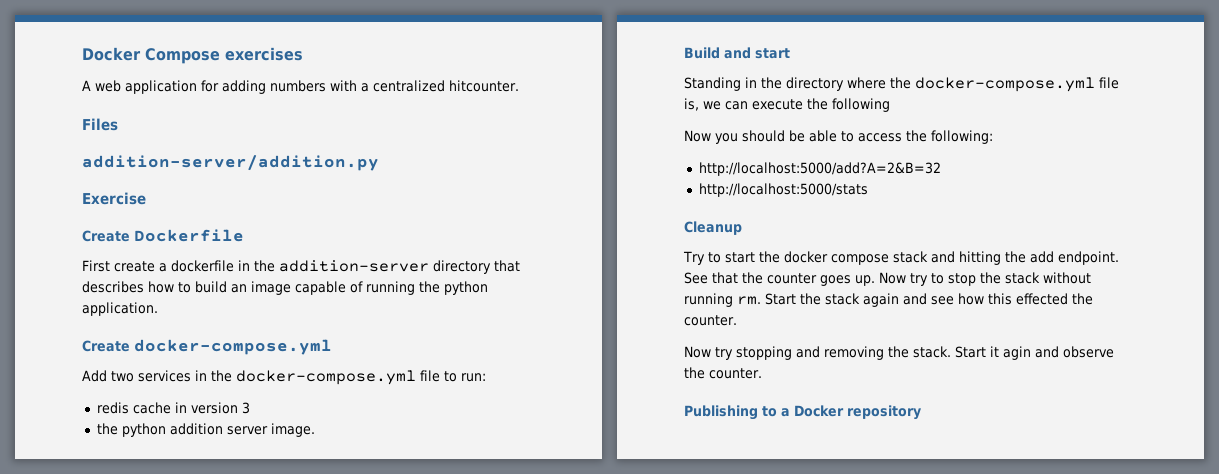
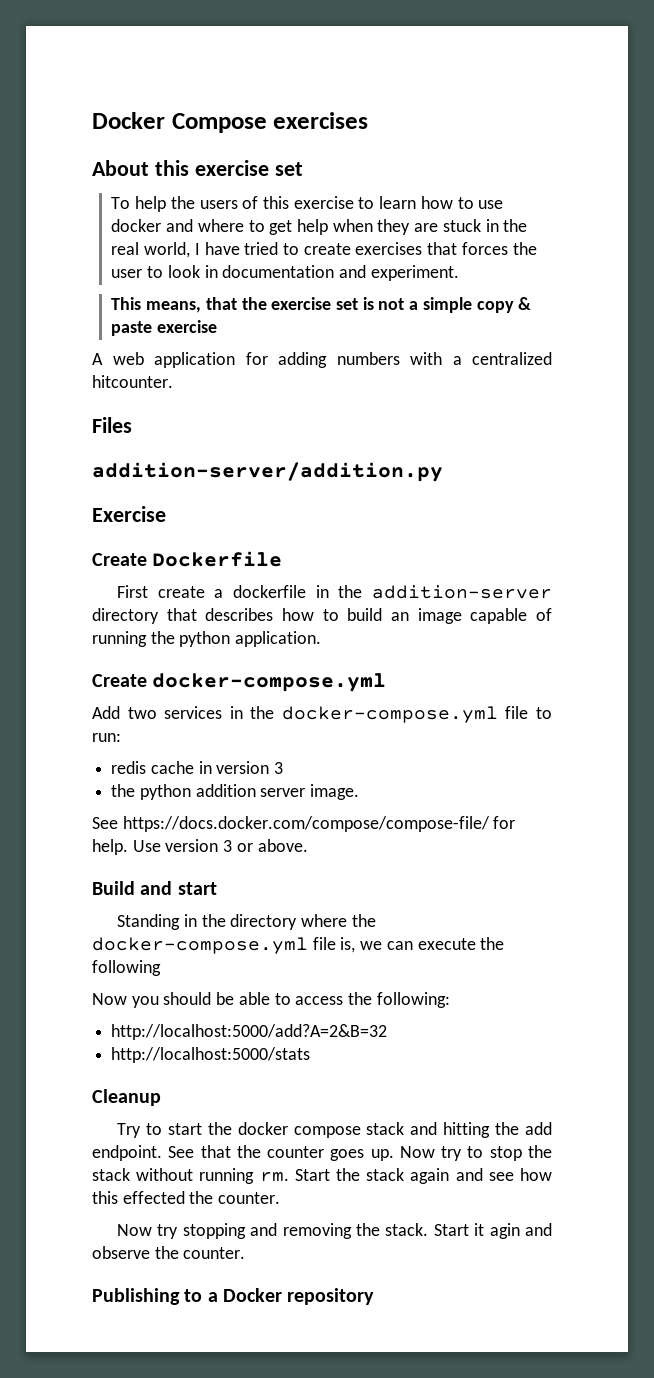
(303, 54) none -> [92,160,303,176] [111,196,504,212] [111,219,528,235] [111,242,537,258] [111,265,459,281] [111,297,532,313] [111,320,218,336] // About this exercise set // To help the users of this exercise to learn how to use docker and where to get help when they are stuck in the real world, I have tried to create exercises that forces the user to look in documentation and experiment. // This means, that the exercise set is not a simple copy & paste exercise
(315, 430) none -> [92,816,516,832] [92,839,308,855] // See https://docs.docker.com/compose/compose-file/ for help. Use version 3 or above.

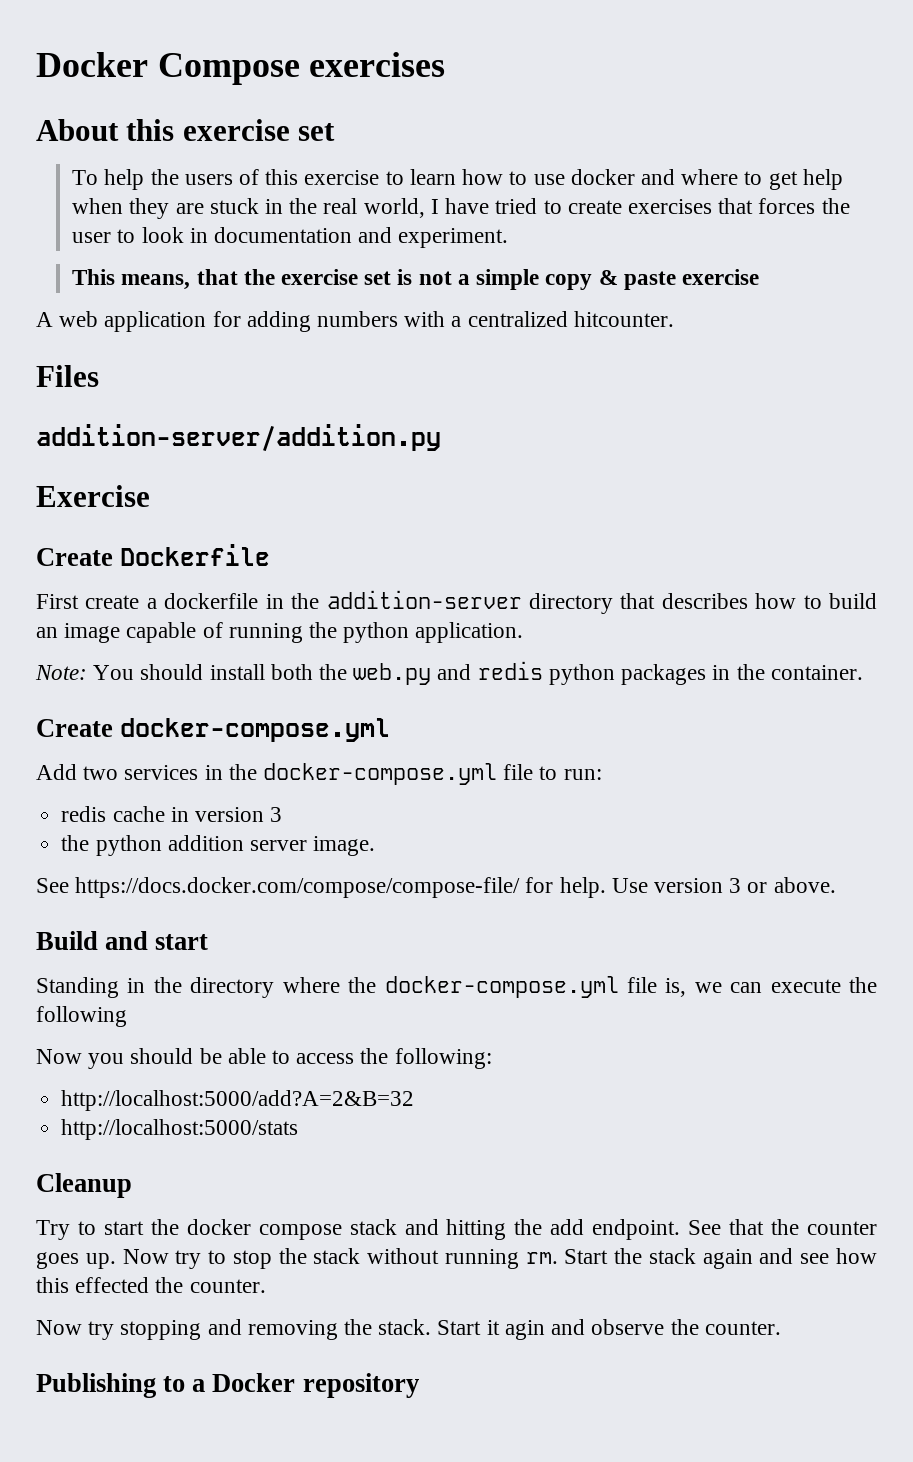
(322, 639) none -> [35,661,863,685] // Note: You should install both the web.py and redis python packages in the container.

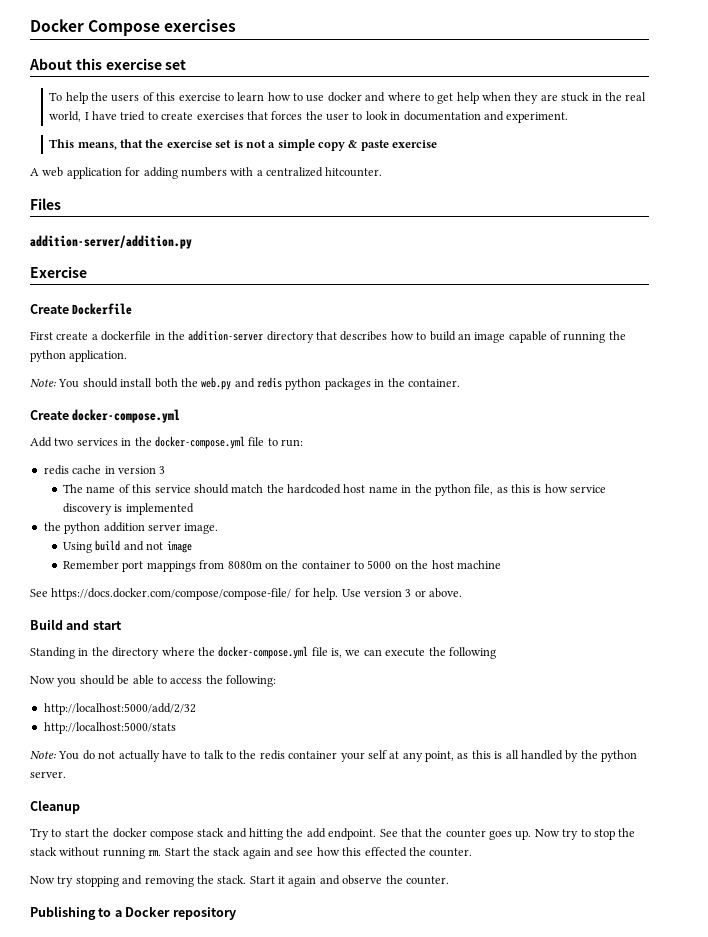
(283, 814) none -> [63,484,607,496] [63,503,194,515] // The name of this service should match the hardcoded host name in the python file, as this is how service discovery is implemented
(376, 846) none -> [63,540,192,553] [63,560,501,572] // Using build and not image // Remember port mappings from 8080m on the container to 5000 on the host machine
[61,1090,415,1111] http://localhost:5000/add?A=2&B=32 -> [43,703,196,715] http://localhost:5000/add/2/32
(299, 1129) none -> [30,750,637,762] [30,771,66,778] // Note: You do not actually have to talk to the redis container your self at any point, as this is all handled by the python server.
[504,1320,545,1340] agin -> [288,876,317,887] again

